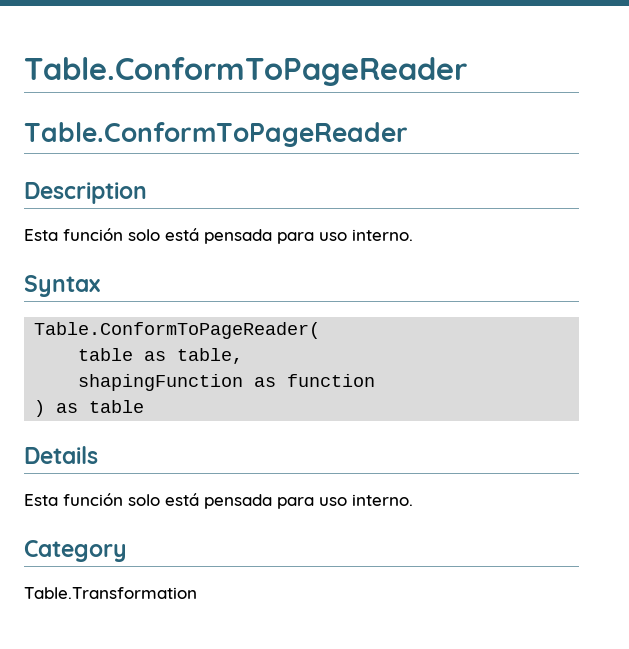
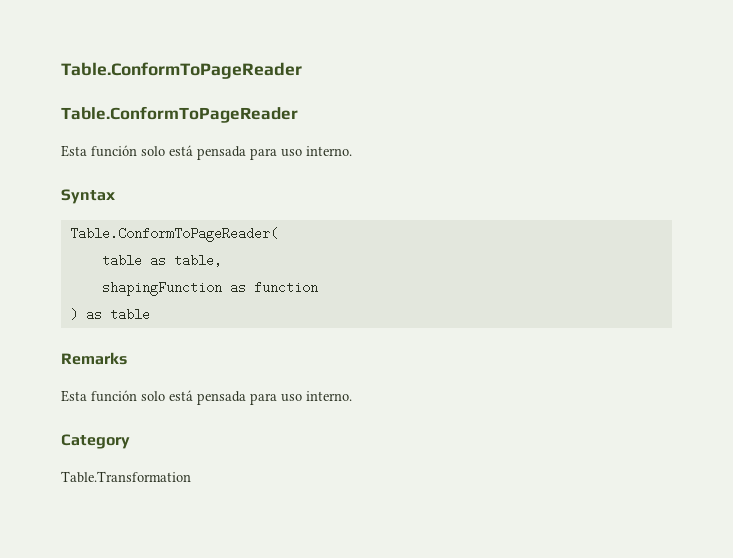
[24,182,147,204] // Description -> (298, 114) none
[24,446,98,464] Details -> [61,352,127,365] Remarks

